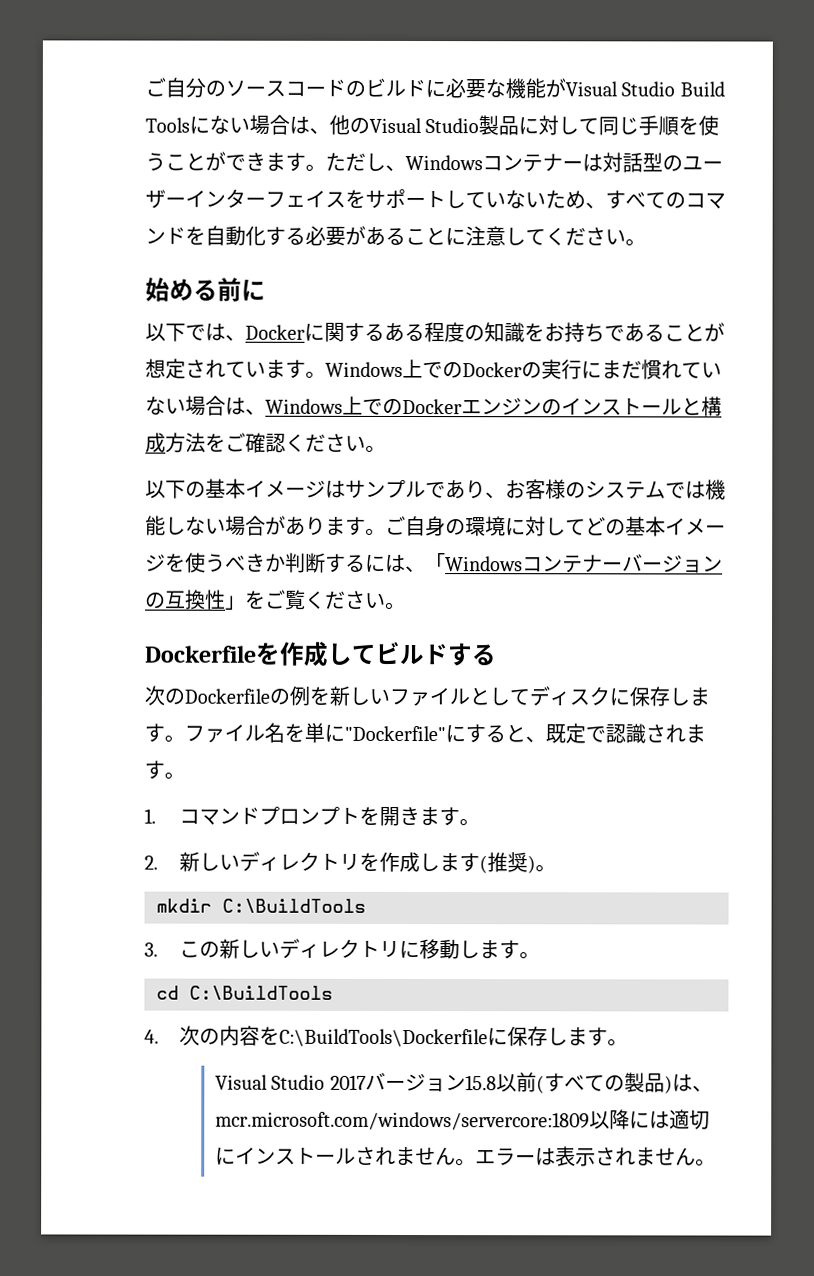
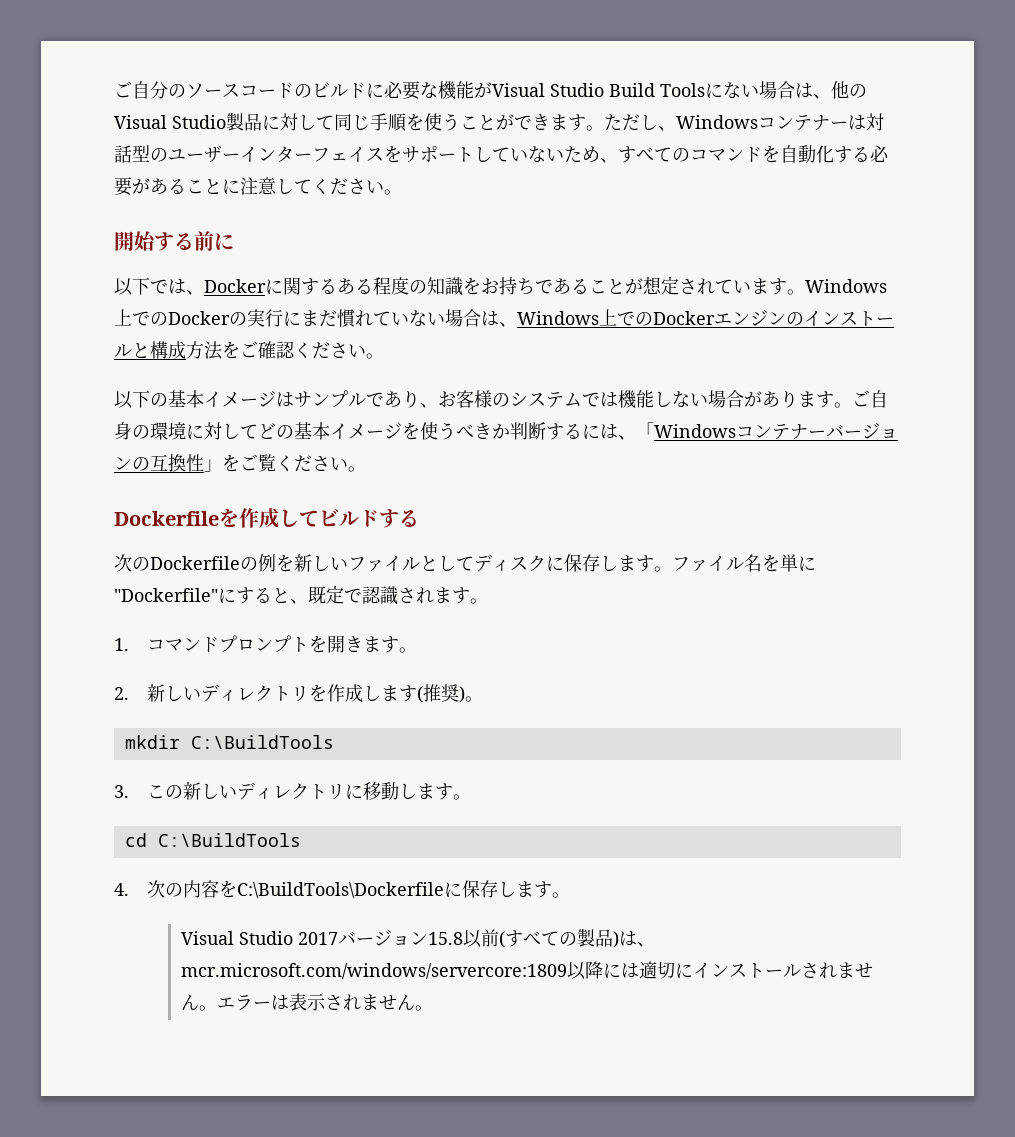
[145,277,194,302] 始め -> [114,231,174,251] 開始す

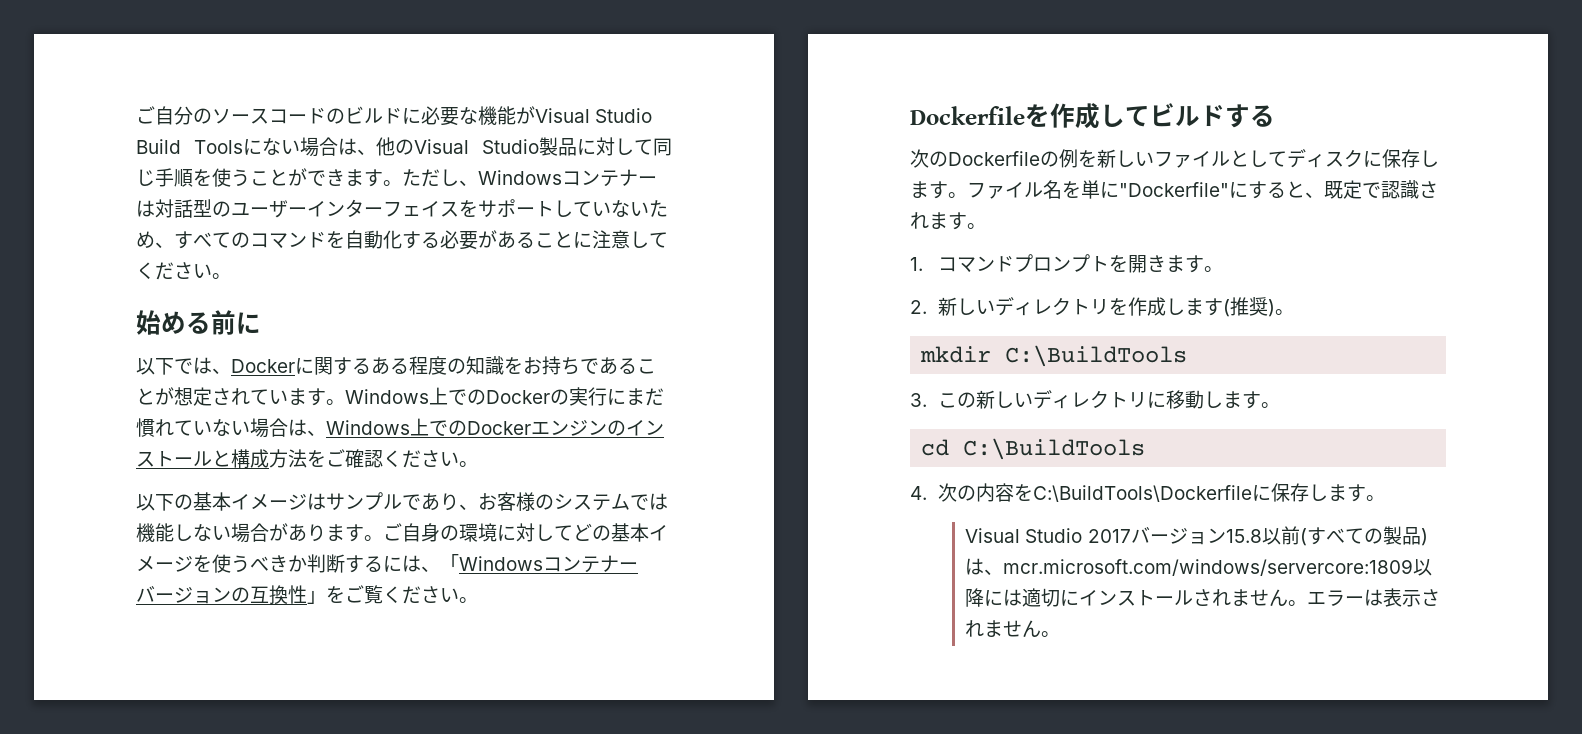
[114,231,174,251] 開始す -> [136,310,186,335] 始め

